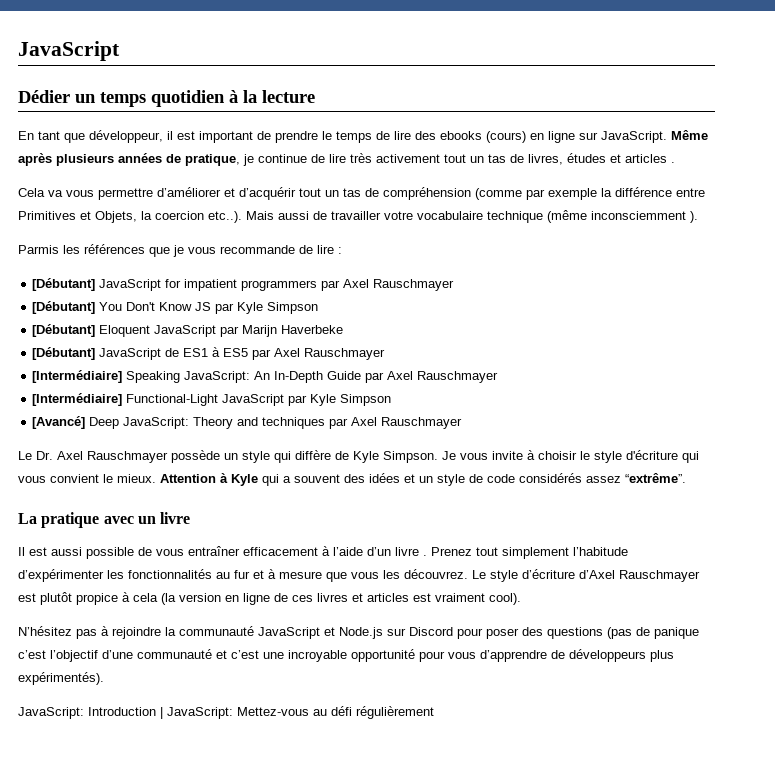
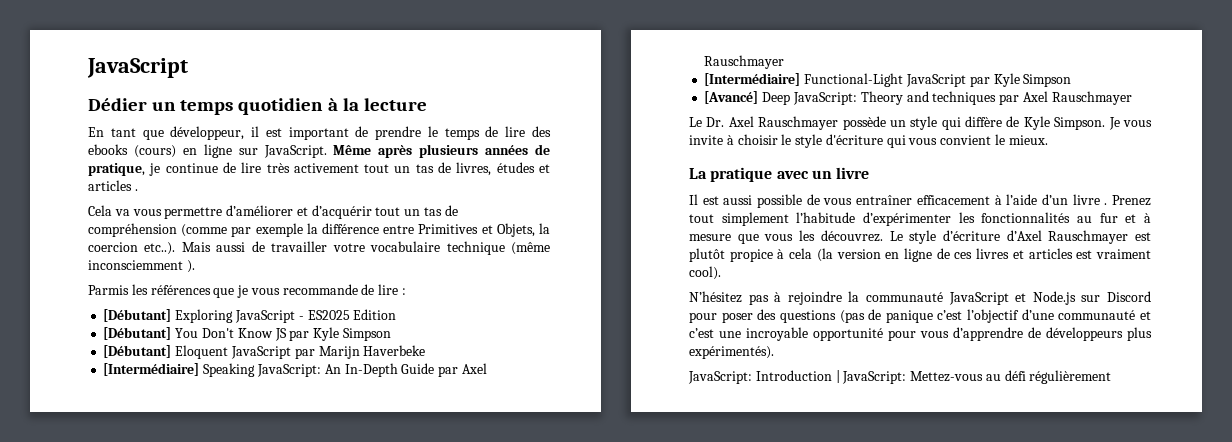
[99,279,455,291] JavaScript for impatient programmers par Axel Rauschmayer -> [175,309,397,323] Exploring JavaScript - ES2025 Edition
[32,347,386,360] // [Débutant] JavaScript de ES1 à ES5 par Axel Rauschmayer -> (426, 350) none
[160,473,686,486] Attention à Kyle qui a souvent des idées et un style de code considérés assez “extrême”. -> (1048, 140) none

